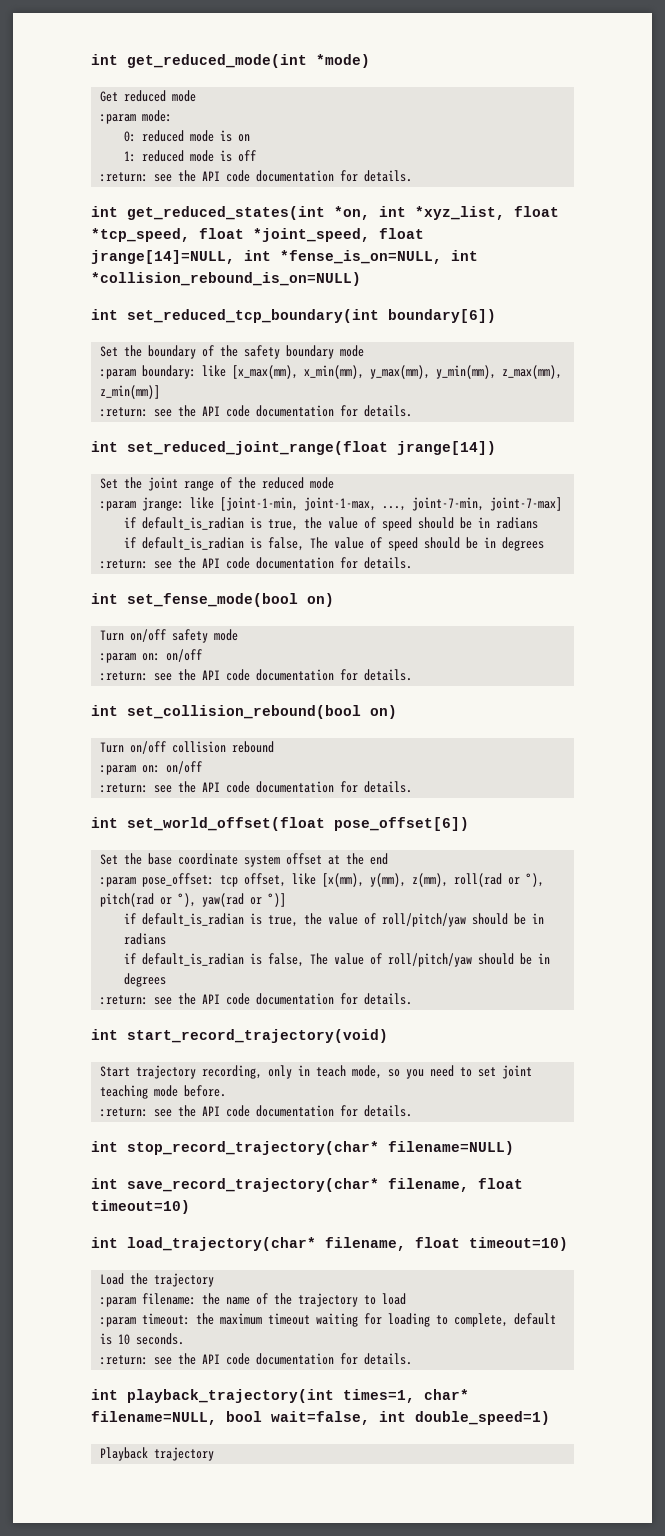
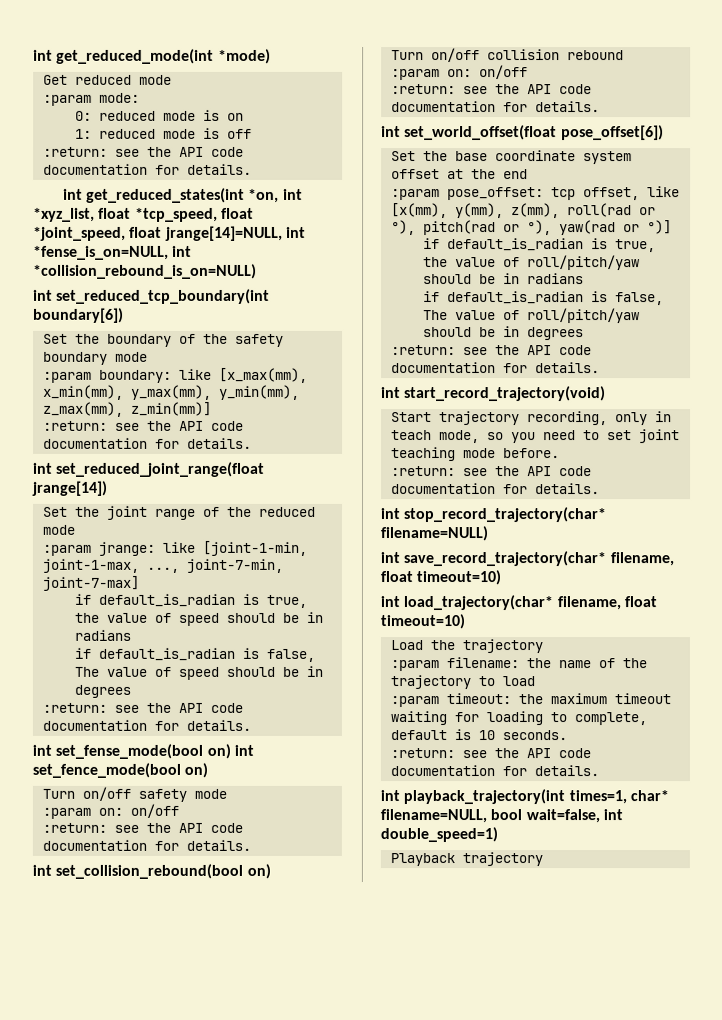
(334, 600) none -> [233,744,254,756] [32,762,209,778] int set_fence_mode(bool on)

